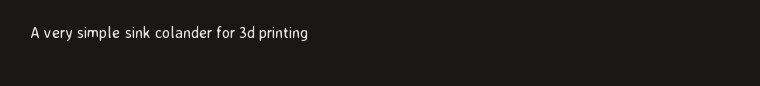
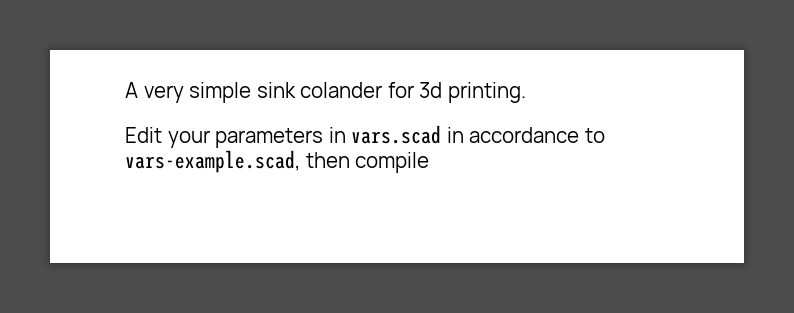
[259,27,309,41] printing -> [447,82,526,103] [125,125,605,148] [125,150,430,173] printing. // Edit your parameters in vars.scad in accordance to vars-example.scad, then compile

